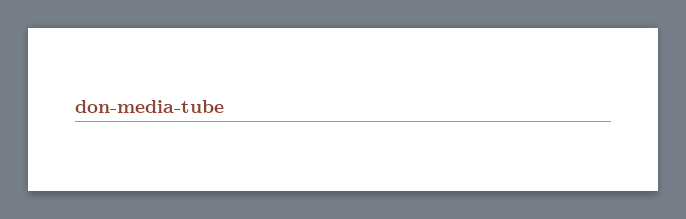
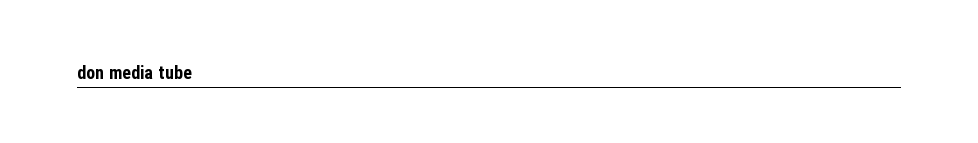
[75,100,224,113] don-media-tube -> [77,65,192,79] don media tube

